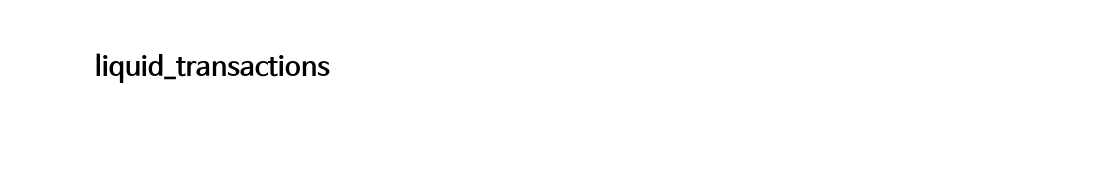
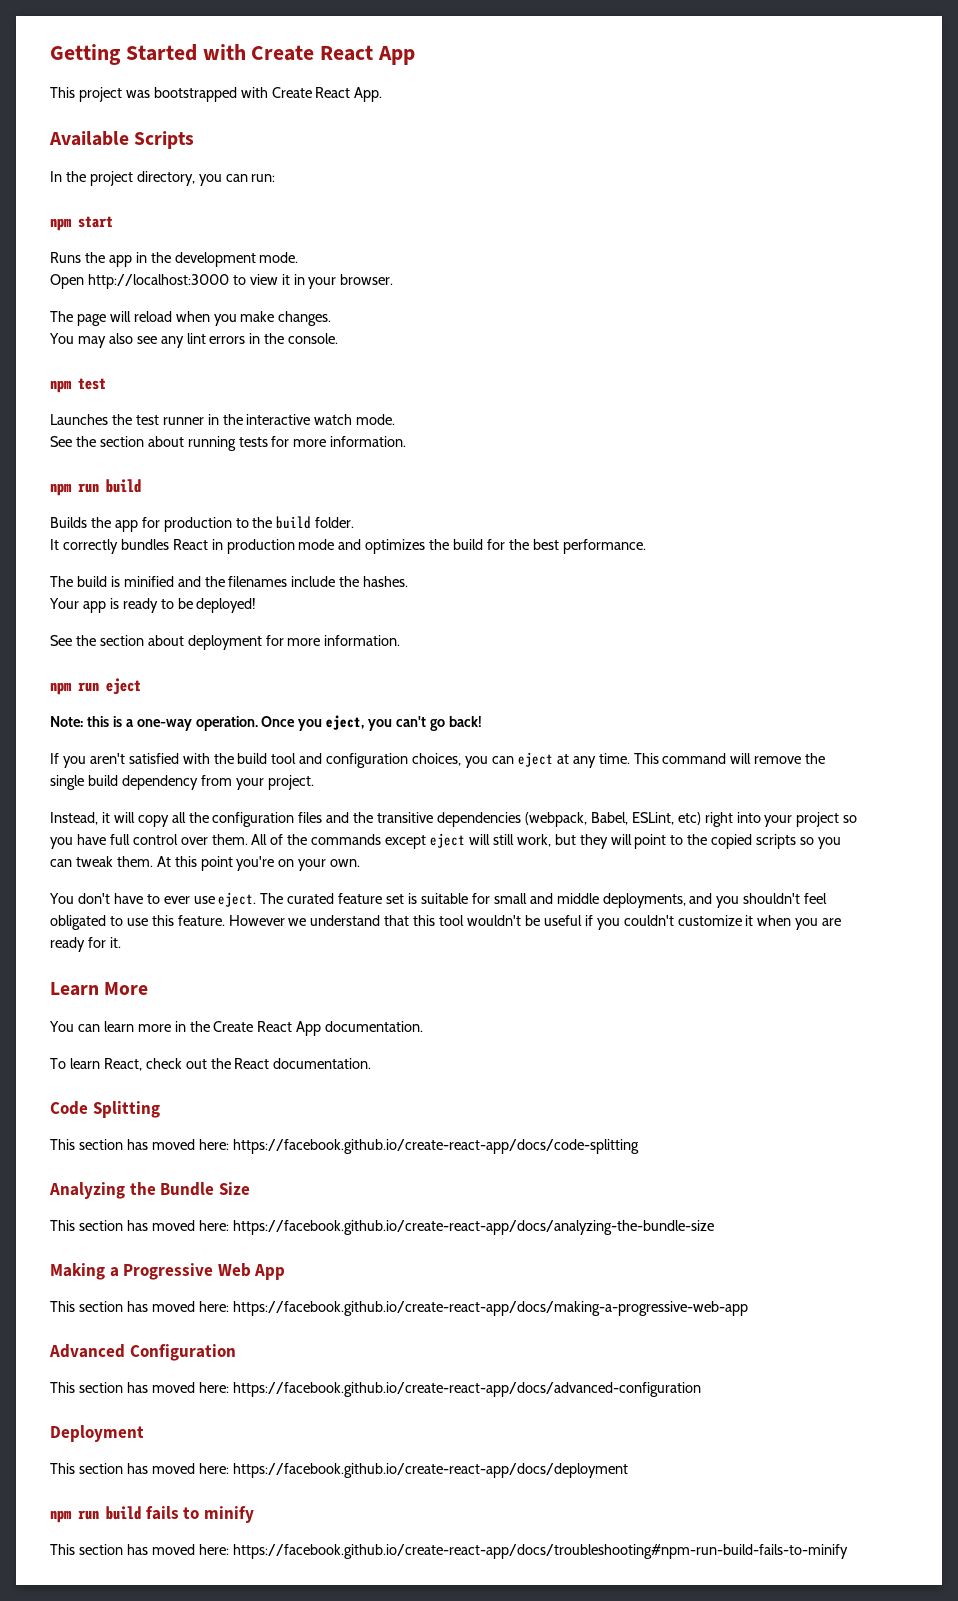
[95,53,330,83] liquid_transactions -> [50,44,416,65] [50,87,383,102] [49,131,195,149] [50,171,276,186] [50,216,113,231] [50,252,299,267] [50,274,394,289] [50,311,332,326] [49,333,339,348] [50,378,106,393] [50,414,396,425] [50,436,407,451] [50,479,141,496] [50,516,355,532] [50,539,646,554] [50,576,409,587] [49,598,257,613] [50,635,401,650] [50,678,141,695] [50,715,482,731] [50,752,826,768] [50,775,314,790] [50,812,858,827] [50,833,841,849] [50,856,361,871] [49,892,828,908] [50,915,842,930] [50,937,121,952] [50,982,149,996] [49,1021,424,1036] [50,1058,372,1071] [50,1101,160,1118] [50,1139,639,1154] [49,1182,250,1199] [50,1220,714,1235] [50,1263,286,1280] [50,1301,748,1316] [49,1344,236,1361] [50,1382,701,1397] [50,1425,144,1442] [50,1463,628,1478] [50,1506,254,1523] [50,1544,848,1559] Getting Started with Create React App // This project was bootstrapped with Create React App. // Available Scripts // In the project directory, you can run: // npm start // Runs the app in the development mode. // Open http://localhost:3000 to view it in your browser. // The page will reload when you make changes. // You may also see any lint errors in the console. // npm test // Launches the test runner in the interactive watch mode. // See the section about running tests for more information. // npm run build // Builds the app for production to the build folder. // It correctly bundles React in production mode and optimizes the build for the best performance. // The build is minified and the filenames include the hashes. // Your app is ready to be deployed! // See the section about deployment for more information. // npm run eject // Note: this is a one-way operation. Once you eject, you can't go back! // If you aren't satisfied with the build tool and configuration choices, you can eject at any time. This command will remove the single build dependency from your project. // Instead, it will copy all the configuration files and the transitive dependencies (webpack, Babel, ESLint, etc) right into your project so you have full control over them. All of the commands except eject will still work, but they will point to the copied scripts so you can tweak them. At this point you're on your own. // You don't have to ever use eject. The curated feature set is suitable for small and middle deployments, and you shouldn't feel obligated to use this feature. However we understand that this tool wouldn't be useful if you couldn't customize it when you are ready for it. // Learn More // You can learn more in the Create React App documentation. // To learn React, check out the React documentation. // Code Splitting // This section has moved here: https://facebook.github.io/create-react-app/docs/code-splitting // Analyzing the Bundle Size // This section has moved here: https://facebook.github.io/create-react-app/docs/analyzing-the-bundle-size // Making a Progressive Web App // This section has moved here: https://facebook.github.io/create-react-app/docs/making-a-progressive-web-app // Advanced Configuration // This section has moved here: https://facebook.github.io/create-react-app/docs/advanced-configuration // Deployment // This section has moved here: https://facebook.github.io/create-react-app/docs/deployment // npm run build fails to minify // This section has moved here: https://facebook.github.io/create-react-app/docs/troubleshooting#npm-run-build-fails-to-minify

